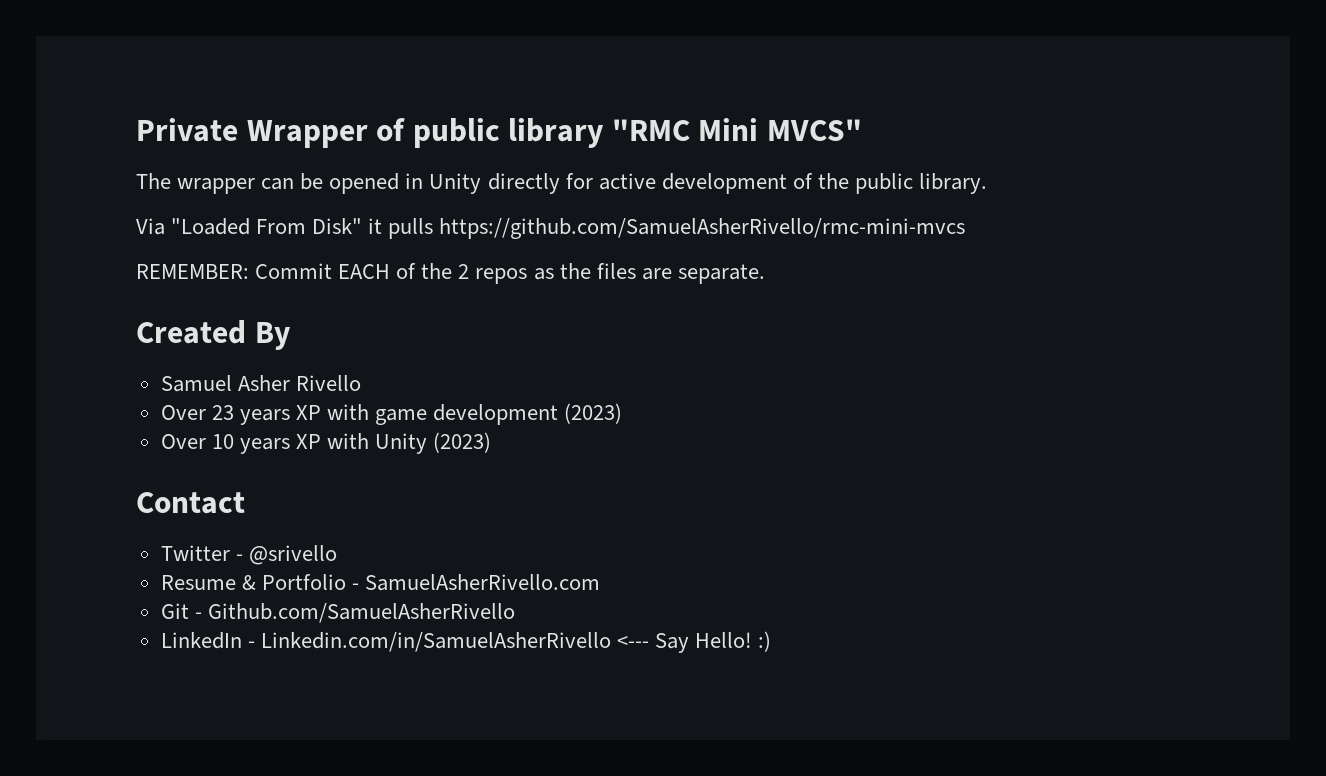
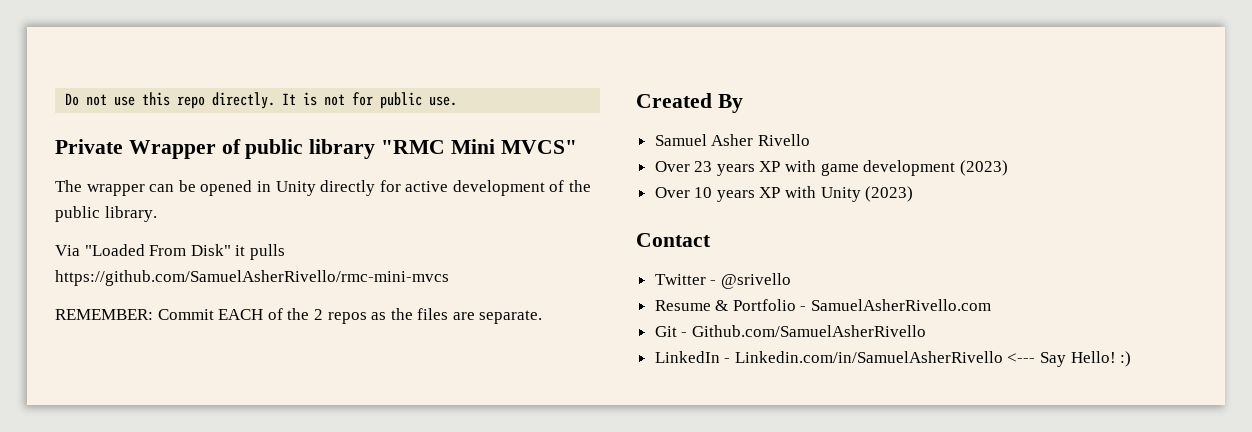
(136, 130) none -> [65,92,458,109] Do not use this repo directly. It is not for public use. //

